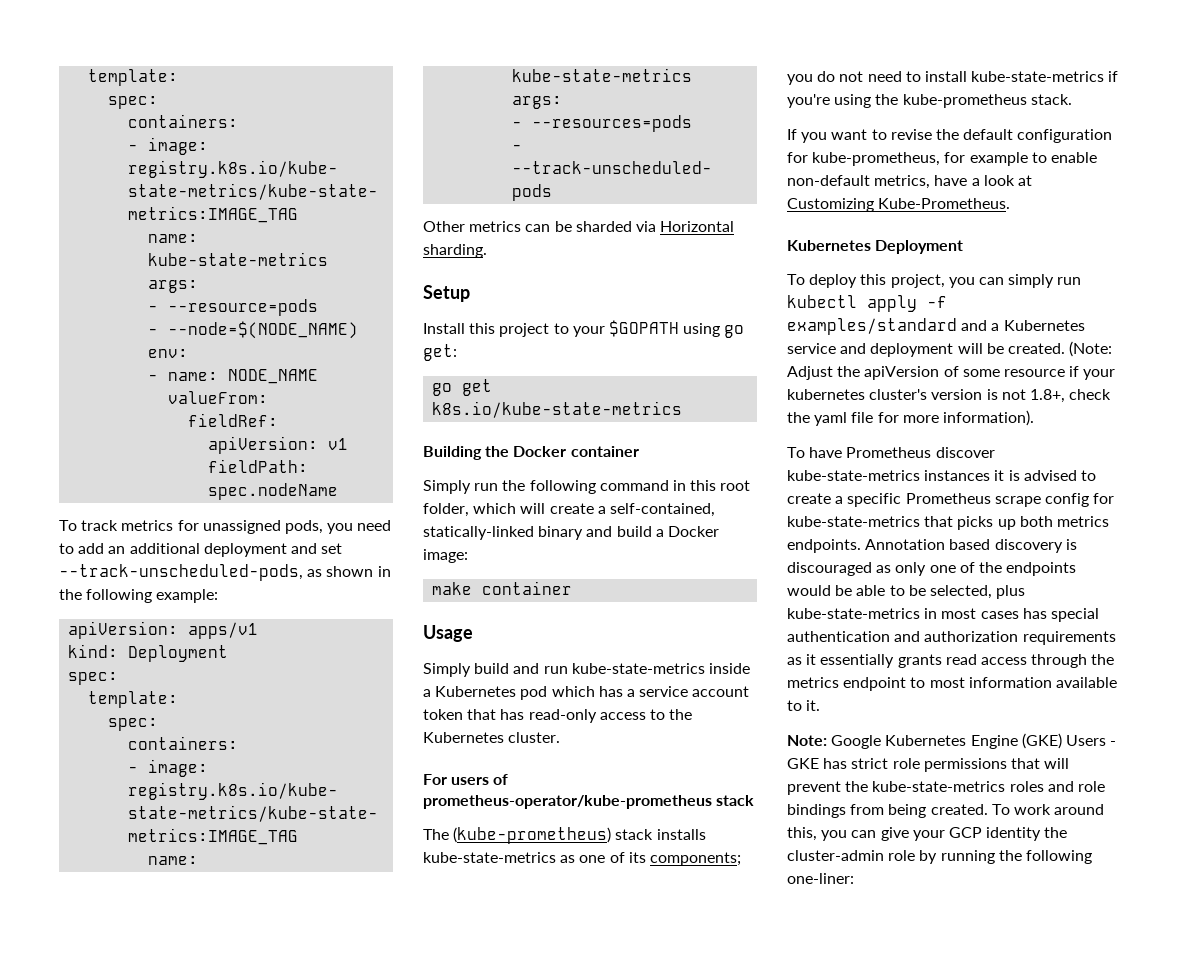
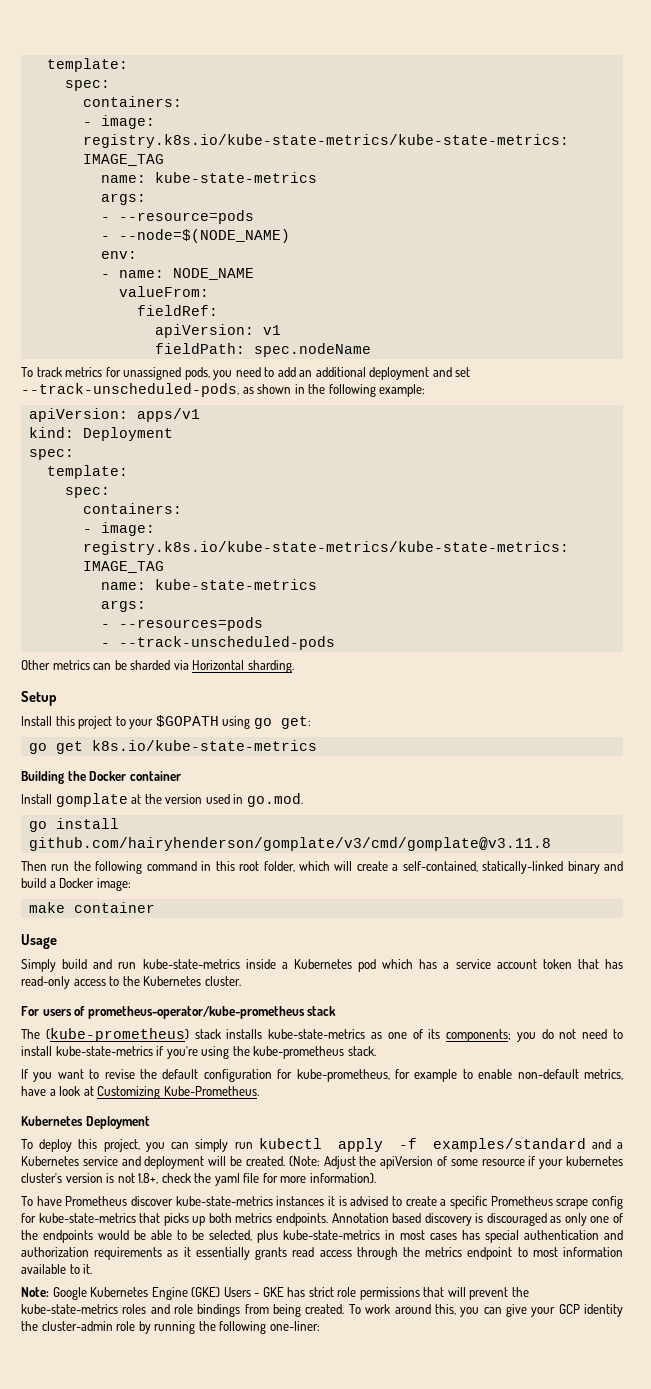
[423,480,471,494] Simply -> [21,793,303,807] [28,818,119,832] [28,837,551,851] [21,861,47,871] Install gomplate at the version used in go.mod. // go install github.com/hairyhenderson/gomplate/v3/cmd/gomplate@v3.11.8 // Then

